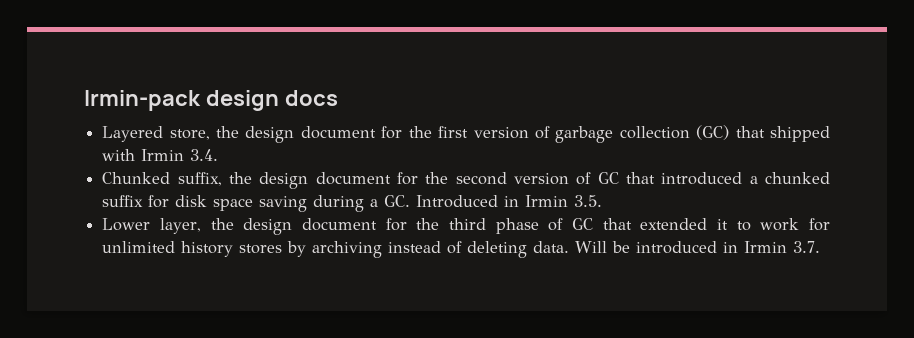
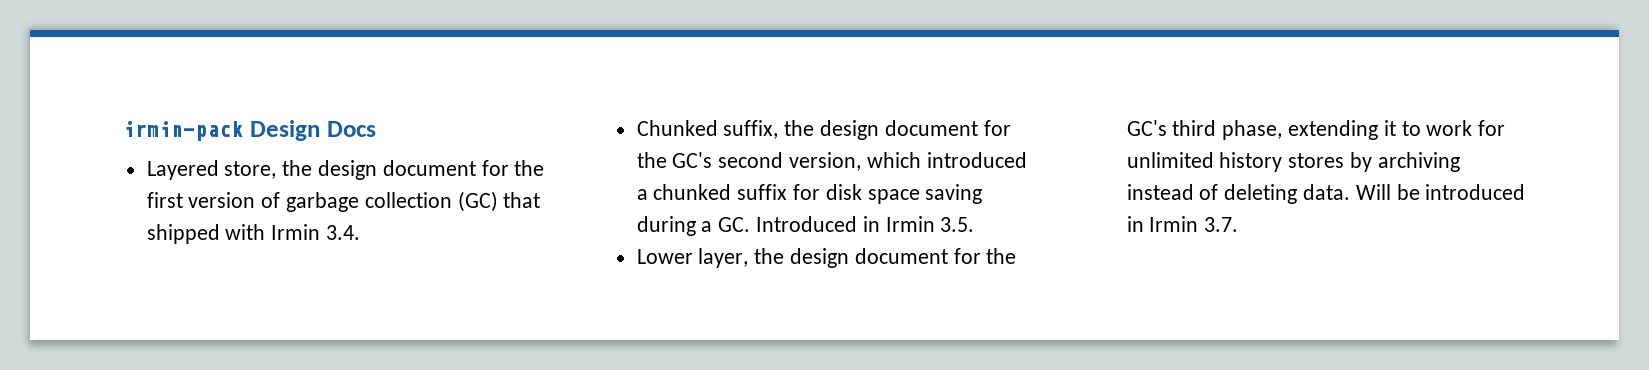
[84,90,338,111] Irmin-pack design docs -> [123,120,376,141] irmin-pack Design Docs
[455,172,655,185] second version of GC that -> [672,152,921,171] GC's second version, which
[448,218,708,234] third phase of GC that extended -> [1126,120,1379,140] GC's third phase, extending

